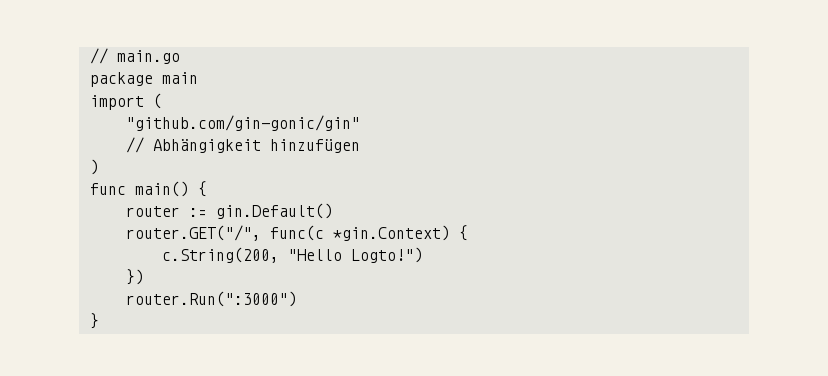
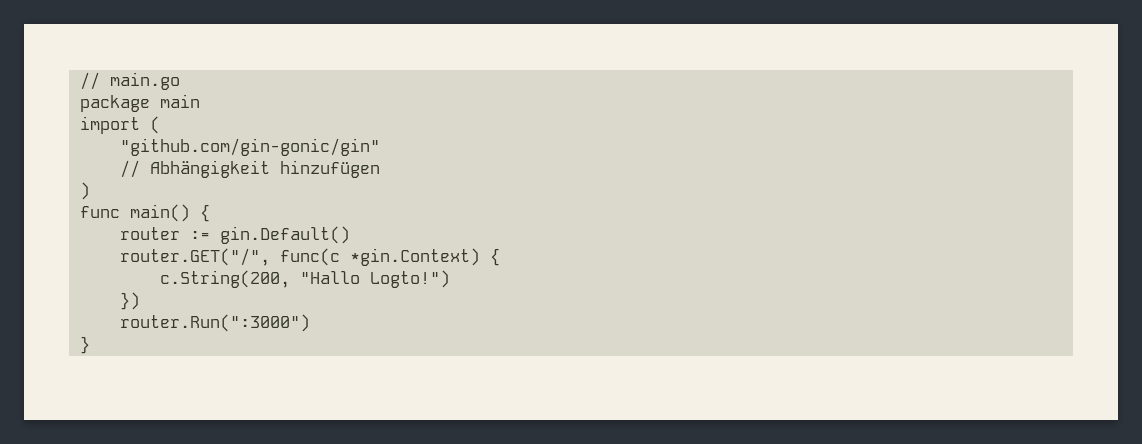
[288,249,343,261] "Hello -> [300,271,361,284] "Hallo

